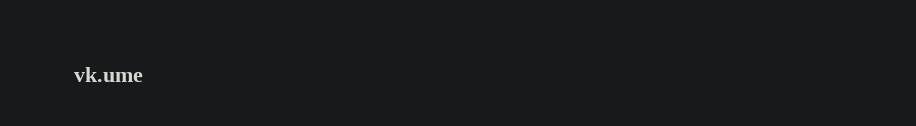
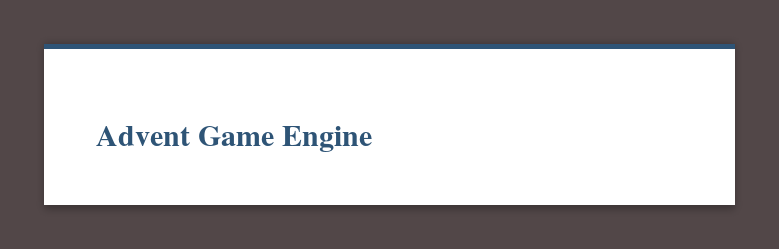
[74,67,143,82] vk.ume -> [96,126,373,152] Advent Game Engine

